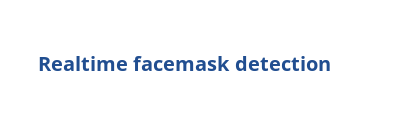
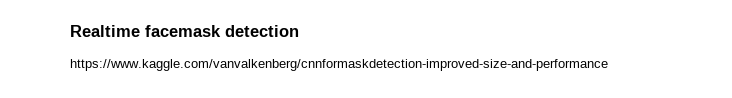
(331, 63) none -> [70,59,608,71] // https://www.kaggle.com/vanvalkenberg/cnnformaskdetection-improved-size-and-performance

